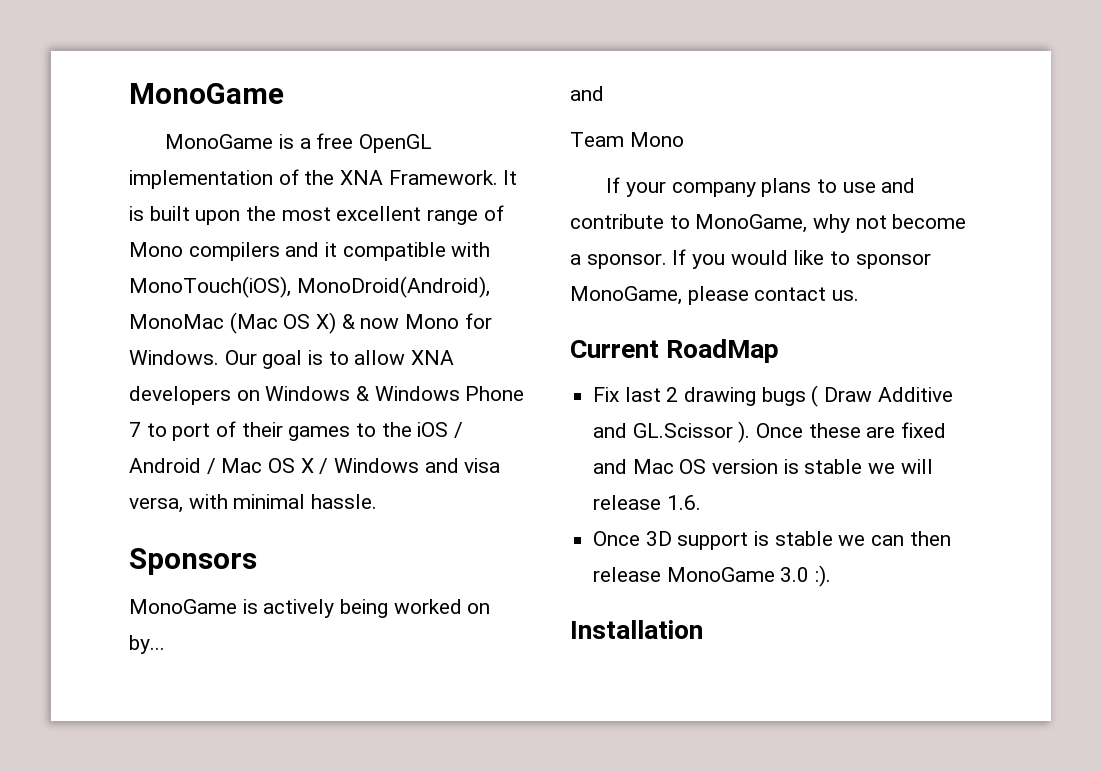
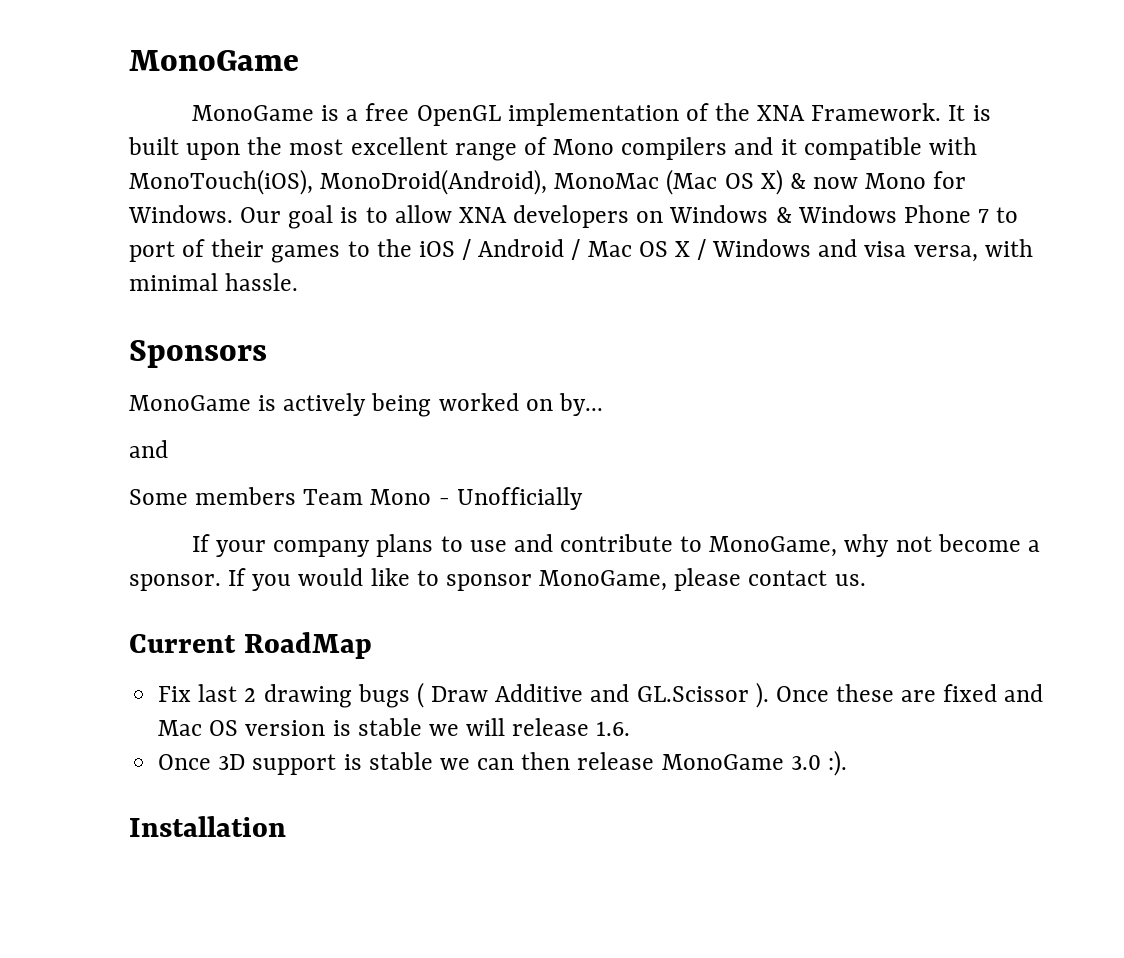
(604, 93) none -> [129,487,297,505] Some members
(684, 139) none -> [438,487,583,510] - Unofficially

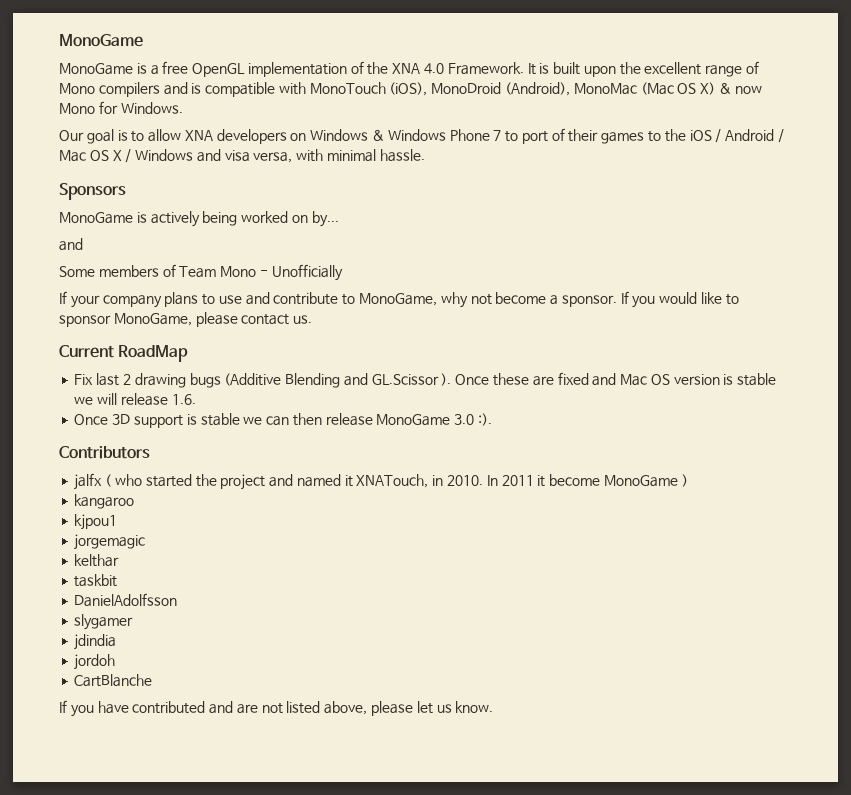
(806, 113) none -> [424,63,445,74] 4.0
[289,139,344,155] most -> (641, 68) none
[780,139,797,155] it -> [191,83,202,94] is
[129,169,548,195] MonoTouch(iOS), MonoDroid(Android), -> [309,82,571,96] MonoTouch (iOS), MonoDroid (Android),
(233, 214) none -> (183, 108) //
(297, 496) none -> [162,264,176,277] of
[416,682,584,708] ( Draw Additive -> [224,373,341,388] (Additive Blending
[129,816,286,837] Installation -> [59,446,150,459] [74,473,688,490] [74,494,135,509] [74,514,118,530] [74,534,146,550] [74,554,120,567] [74,574,118,587] [74,593,178,607] [74,614,134,630] [74,634,117,650] [74,654,116,670] [74,674,153,687] [59,700,494,717] Contributors // jalfx ( who started the project and named it XNATouch, in 2010. In 2011 it become MonoGame ) // kangaroo // kjpou1 // jorgemagic // kelthar // taskbit // DanielAdolfsson // slygamer // jdindia // jordoh // CartBlanche // If you have contributed and are not listed above, please let us know.

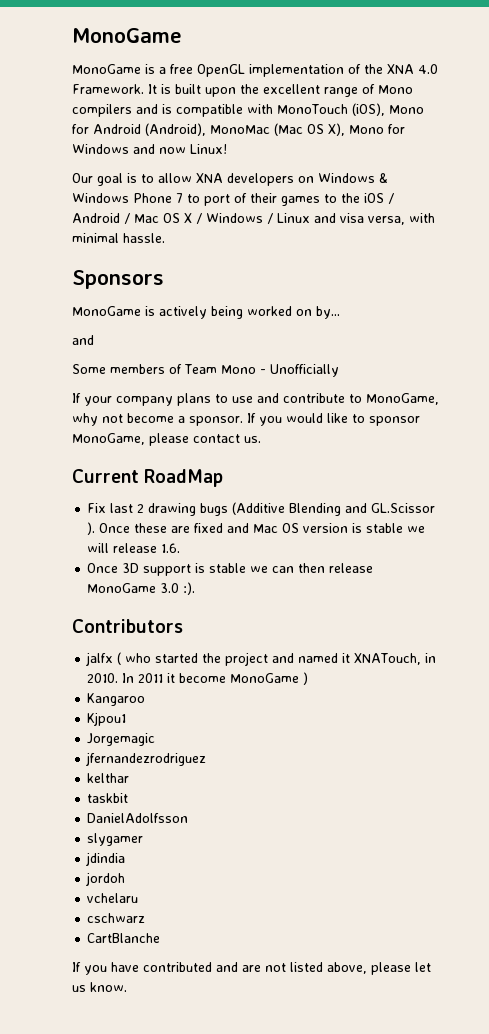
[431,82,502,94] MonoDroid -> [388,105,424,114] [72,124,141,134] Mono for Android
[700,82,762,95] [59,101,183,114] X) & now Mono for Windows. -> [328,123,405,136] [72,144,227,154] X), Mono for Windows and now Linux!
(194, 155) none -> [267,213,310,224] / Linux
[74,494,135,509] [74,514,118,530] [74,534,146,550] kangaroo // kjpou1 // jorgemagic -> [87,693,146,706] [87,712,127,726] [87,733,156,746] [86,752,207,766] Kangaroo // Kjpou1 // Jorgemagic // jfernandezrodriguez
(116, 662) none -> [87,893,139,903] [87,913,146,923] // vchelaru // cschwarz

